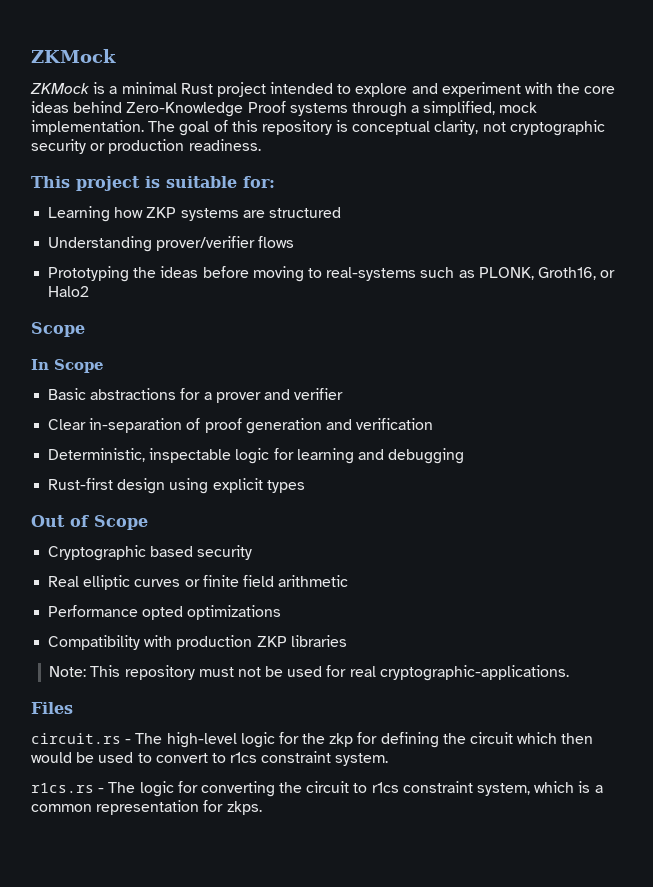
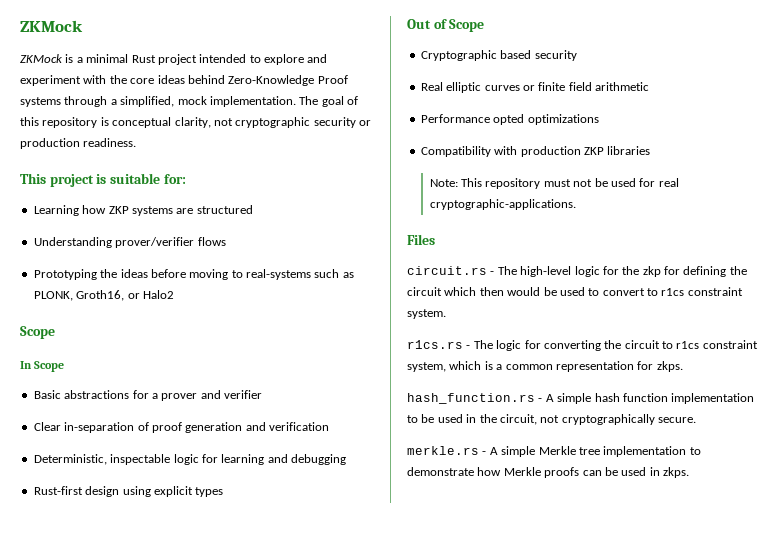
(262, 808) none -> [407,393,755,404] [407,414,696,425] [407,446,701,457] [407,467,689,478] // hash_function.rs - A simple hash function implementation to be used in the circuit, not cryptographically secure. // merkle.rs - A simple Merkle tree implementation to demonstrate how Merkle proofs can be used in zkps.

